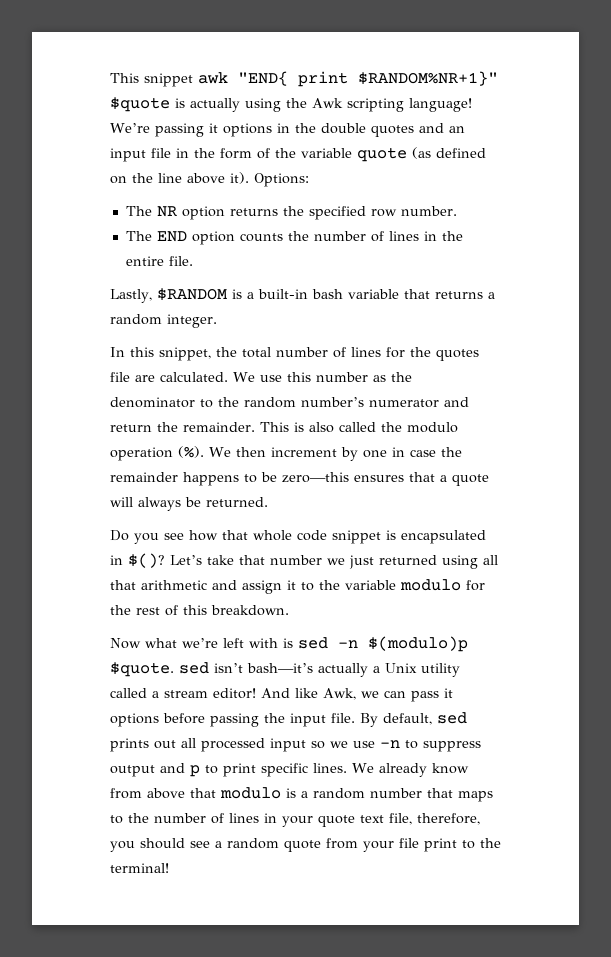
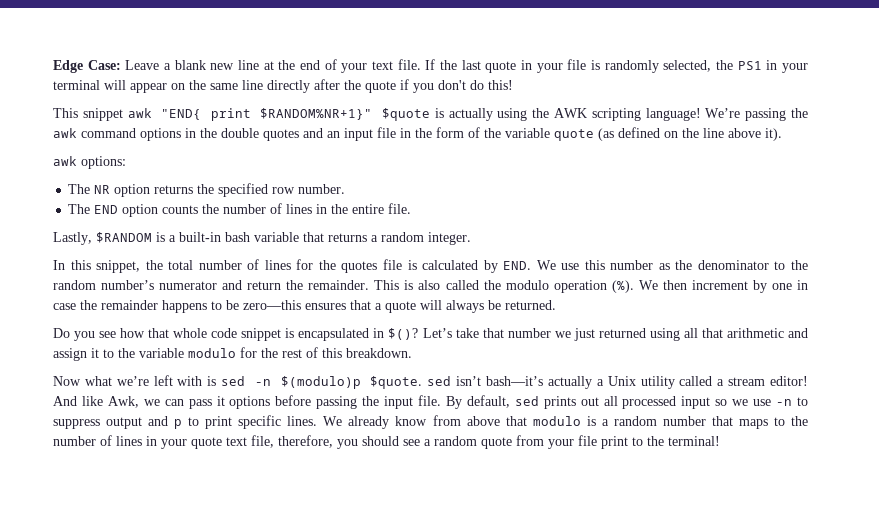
(110, 78) none -> [53,59,808,73] [53,79,513,93] Edge Case: Leave a blank new line at the end of your text file. If the last quote in your file is randomly selected, the PS1 in your terminal will appear on the same line directly after the quote if you don't do this! //
[312,98,343,108] Awk -> [554,108,587,118] AWK
[208,123,218,133] it -> [790,108,808,118] [53,128,136,138] the awk command
[254,173,309,187] Options: -> [53,156,126,169] // awk options:
[135,372,228,382] are calculated. -> [407,260,532,273] is calculated by END.

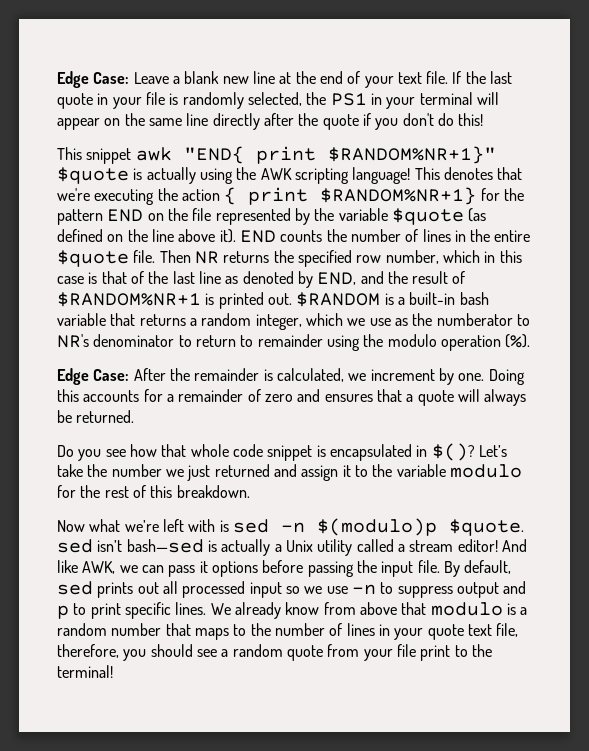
[705,108,808,121] [53,127,594,141] We’re passing the awk command options in the double quotes and an input file in the form of the variable quote -> [414,167,523,180] [57,187,524,205] [57,208,464,225] This denotes that we're executing the action { print $RANDOM%NR+1} for the pattern END on the file represented by the variable $quote
[53,156,126,169] [68,183,346,197] [68,204,159,217] // awk options: // The NR option returns the specified row number. // The END option -> [239,230,276,243] END
[388,203,412,214] [53,232,92,245] file. // Lastly, -> [57,250,522,267] [57,271,466,288] [57,292,292,309] $quote file. Then NR returns the specified row number, which in this case is that of the last line as denoted by END, and the result of $RANDOM%NR+1 is printed out.
[428,232,471,245] [53,259,808,273] [53,280,808,293] [53,300,301,313] integer. // In this snippet, the total number of lines for the quotes file is calculated by END. We use this number as the denominator to the random number’s numerator and return the remainder. This is also called the modulo operation (%). We then increment by one in case the remainder happens to be zero—this -> [255,313,530,330] [57,334,531,351] [57,368,525,385] [57,389,321,402] integer, which we use as the numberator to NR's denominator to return to remainder using the modulo operation (%). // Edge Case: After the remainder is calculated, we increment by one. Doing this accounts for a remainder of zero and
[482,328,504,338] that -> [87,464,108,477] the
[649,328,784,341] using all that arithmetic -> (270, 470) none
[486,376,544,386] bash—it’s -> [126,539,217,553] bash—sed is
[107,396,139,408] Awk, -> [82,561,116,574] AWK,

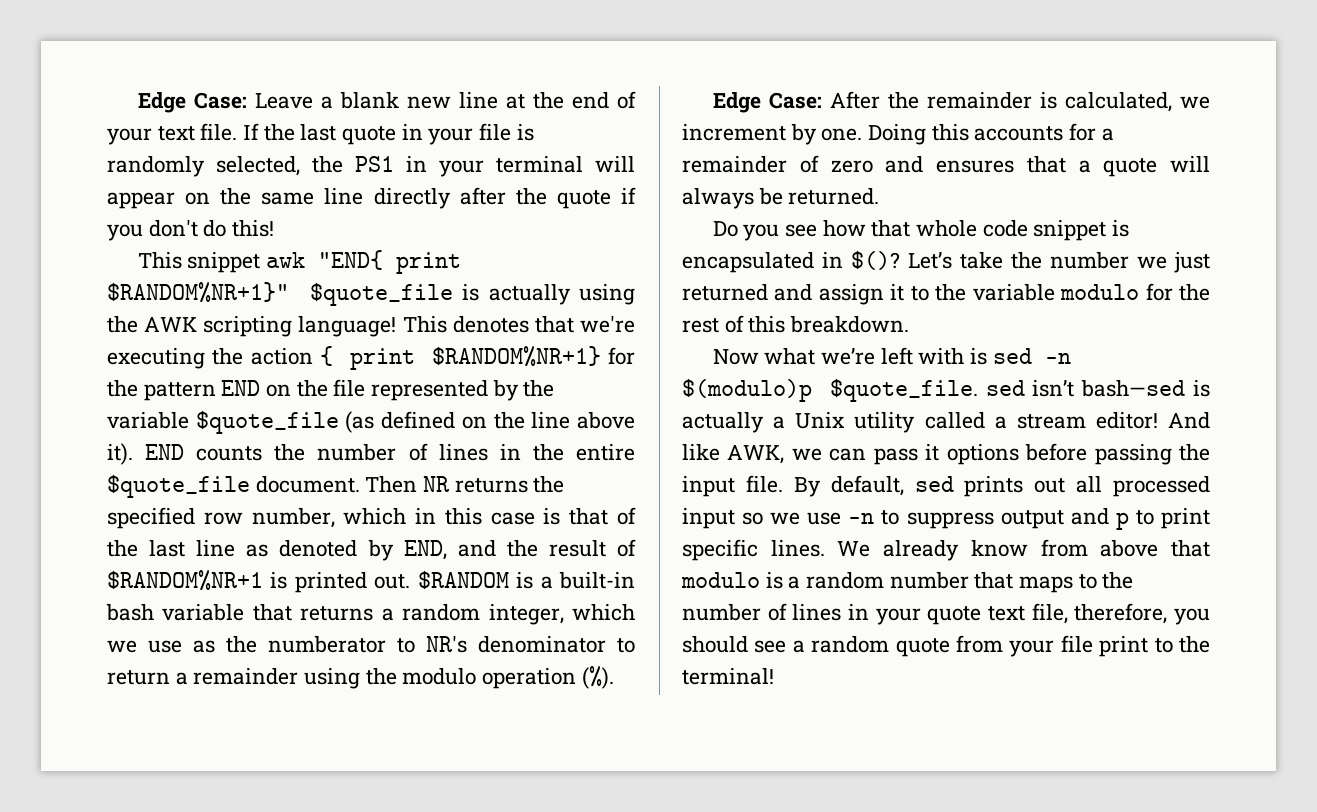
[57,167,129,184] $quote -> [310,283,454,306] $quote_file
[391,208,464,225] $quote -> [195,411,339,434] $quote_file
[57,250,156,267] $quote file. -> [107,475,360,498] $quote_file document.
[240,335,254,347] to -> [175,672,188,685] a
[448,519,524,536] $quote. -> [829,379,978,402] $quote_file.

